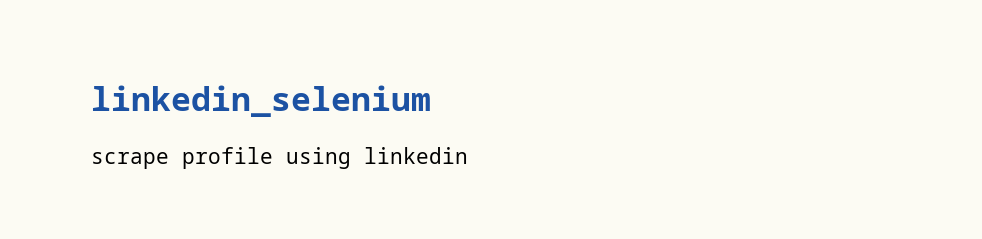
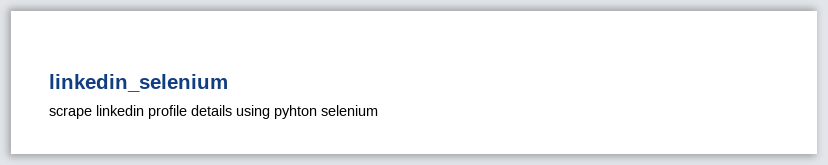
[182,147,468,169] profile using linkedin -> [96,105,378,119] linkedin profile details using pyhton selenium

